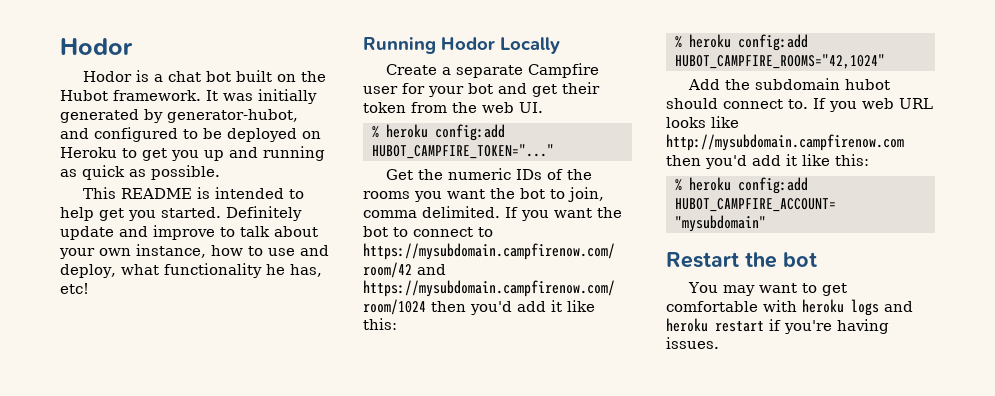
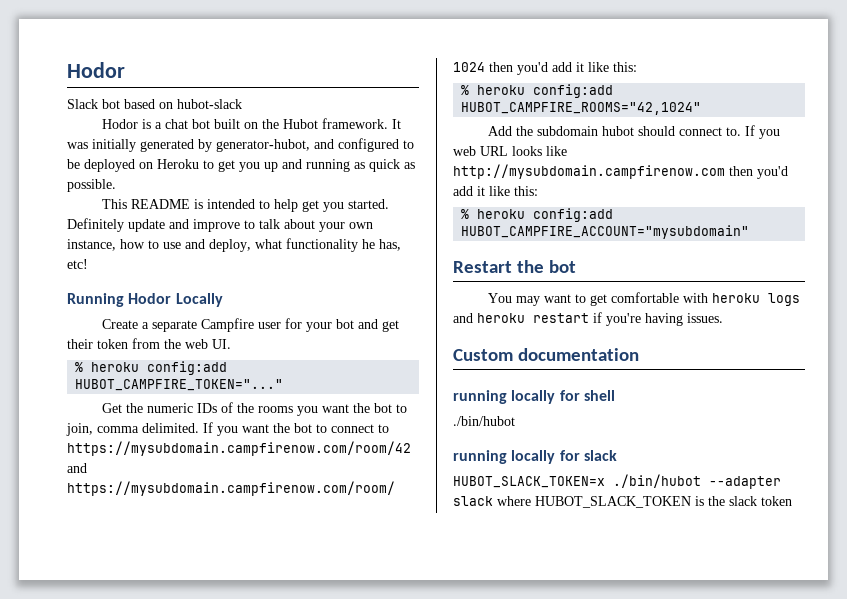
[60,38,133,55] Hodor -> [67,62,125,78] [67,99,242,109] Hodor // Slack bot based on hubot-slack
(719, 343) none -> [453,348,640,361] [453,390,615,404] [453,416,515,426] [453,450,617,464] [453,474,781,489] [453,496,792,508] // Custom documentation // running locally for shell // ./bin/hubot // running locally for slack // HUBOT_SLACK_TOKEN=x ./bin/hubot --adapter slack where HUBOT_SLACK_TOKEN is the slack token

